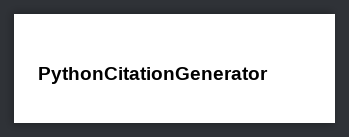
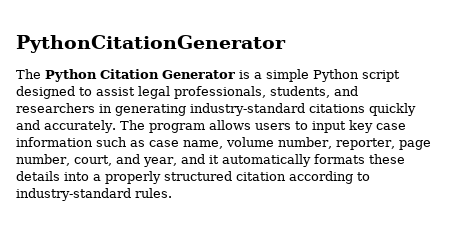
(268, 75) none -> [16,69,400,82] [16,86,358,99] [16,103,416,116] [16,120,406,133] [16,137,431,150] [16,154,405,167] [16,171,370,184] [16,188,172,201] // The Python Citation Generator is a simple Python script designed to assist legal professionals, students, and researchers in generating industry-standard citations quickly and accurately. The program allows users to input key case information such as case name, volume number, reporter, page number, court, and year, and it automatically formats these details into a properly structured citation according to industry-standard rules.

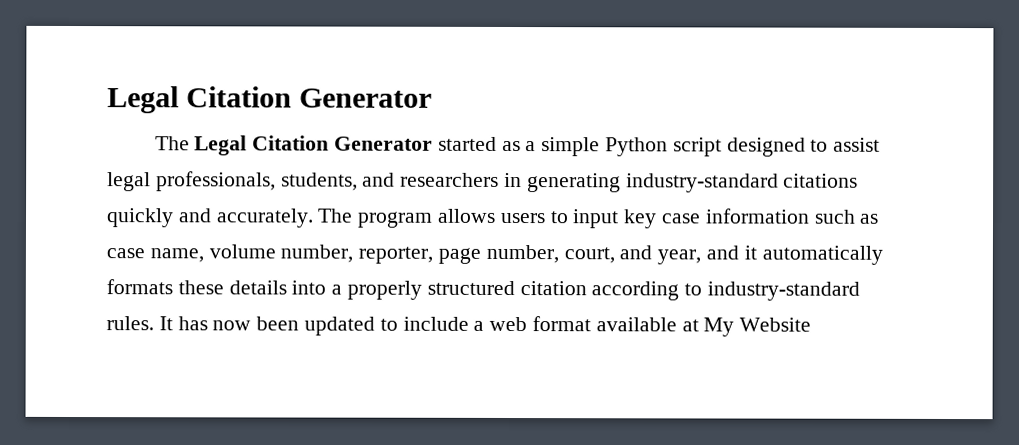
[16,35,286,53] [16,69,250,82] PythonCitationGenerator // The Python Citation Generator is -> [107,86,433,114] [154,135,521,156] Legal Citation Generator // The Legal Citation Generator started as
(172, 193) none -> [158,316,812,337] It has now been updated to include a web format available at My Website

